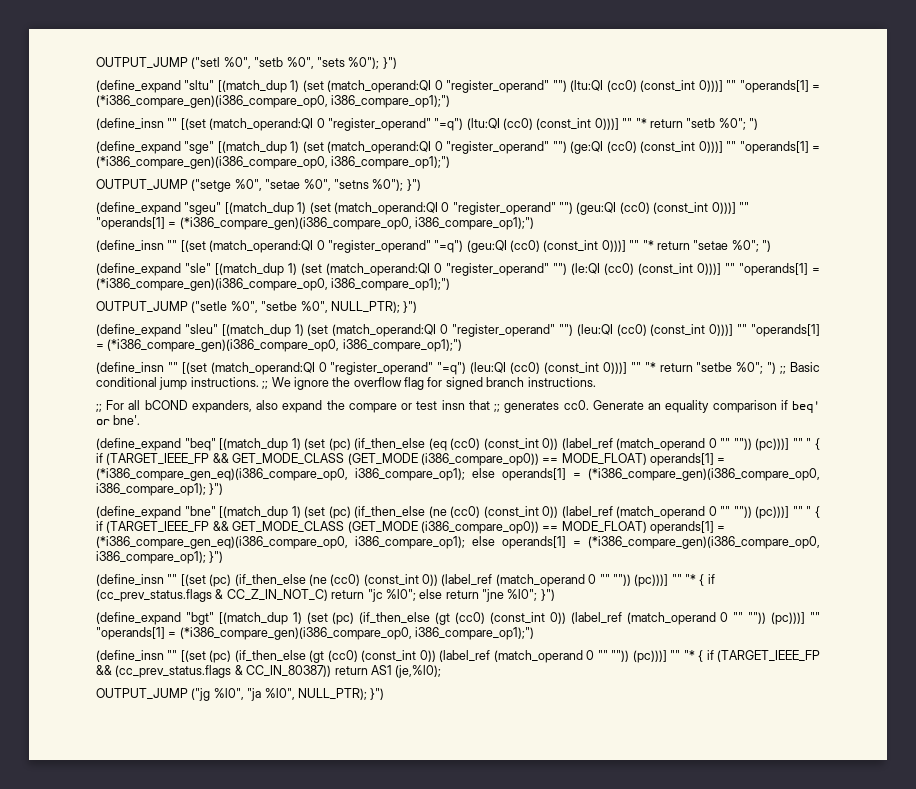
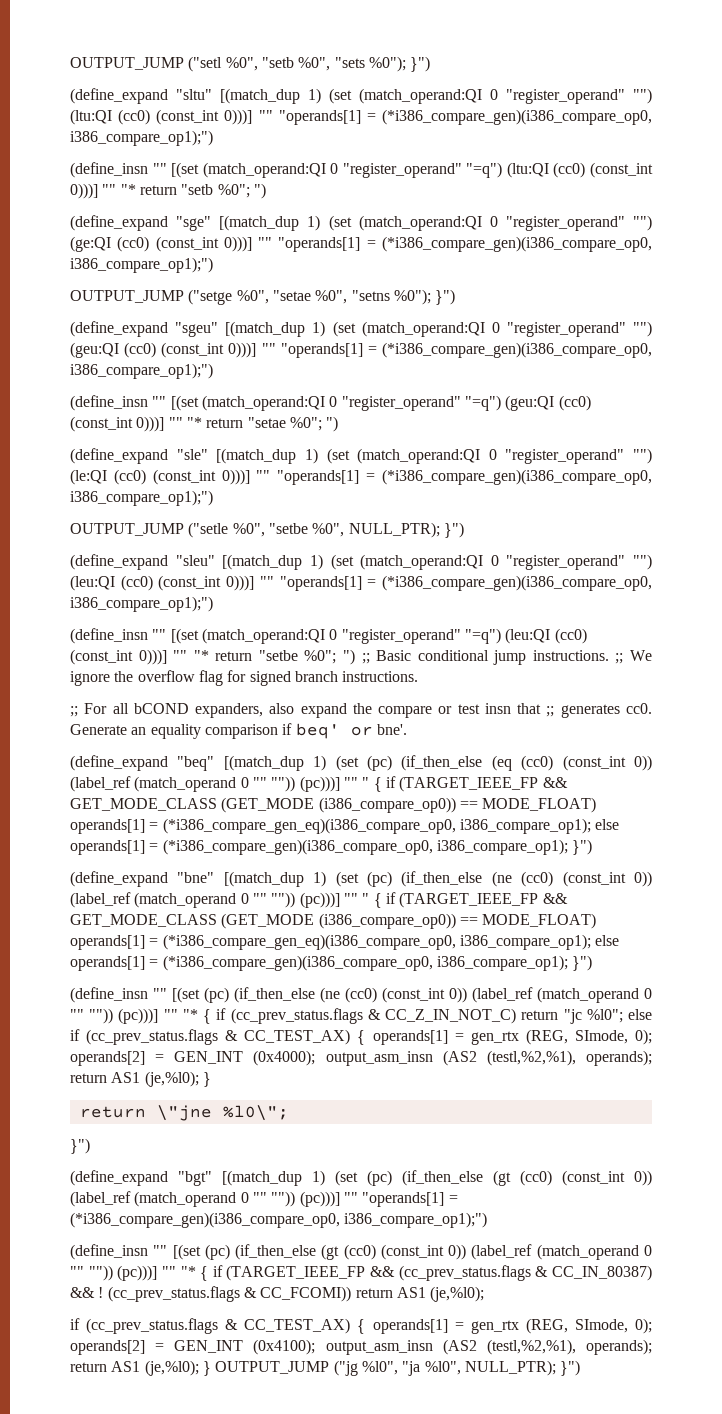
[445,589,538,602] return "jne %l0"; -> [70,1029,653,1045] [70,1050,652,1066] [70,1071,211,1087] [79,1105,289,1121] if (cc_prev_status.flags & CC_TEST_AX) { operands[1] = gen_rtx (REG, SImode, 0); operands[2] = GEN_INT (0x4000); output_asm_insn (AS2 (testl,%2,%1), operands); return AS1 (je,%l0); } // return \"jne %l0\"; //
[246,665,442,678] CC_IN_80387)) return AS1 (je,%l0); // -> [552,1265,652,1281] [70,1286,485,1302] [70,1318,653,1334] [70,1339,652,1355] [70,1360,211,1376] CC_IN_80387) && ! (cc_prev_status.flags & CC_FCOMI)) return AS1 (je,%l0); // if (cc_prev_status.flags & CC_TEST_AX) { operands[1] = gen_rtx (REG, SImode, 0); operands[2] = GEN_INT (0x4100); output_asm_insn (AS2 (testl,%2,%1), operands); return AS1 (je,%l0); }

